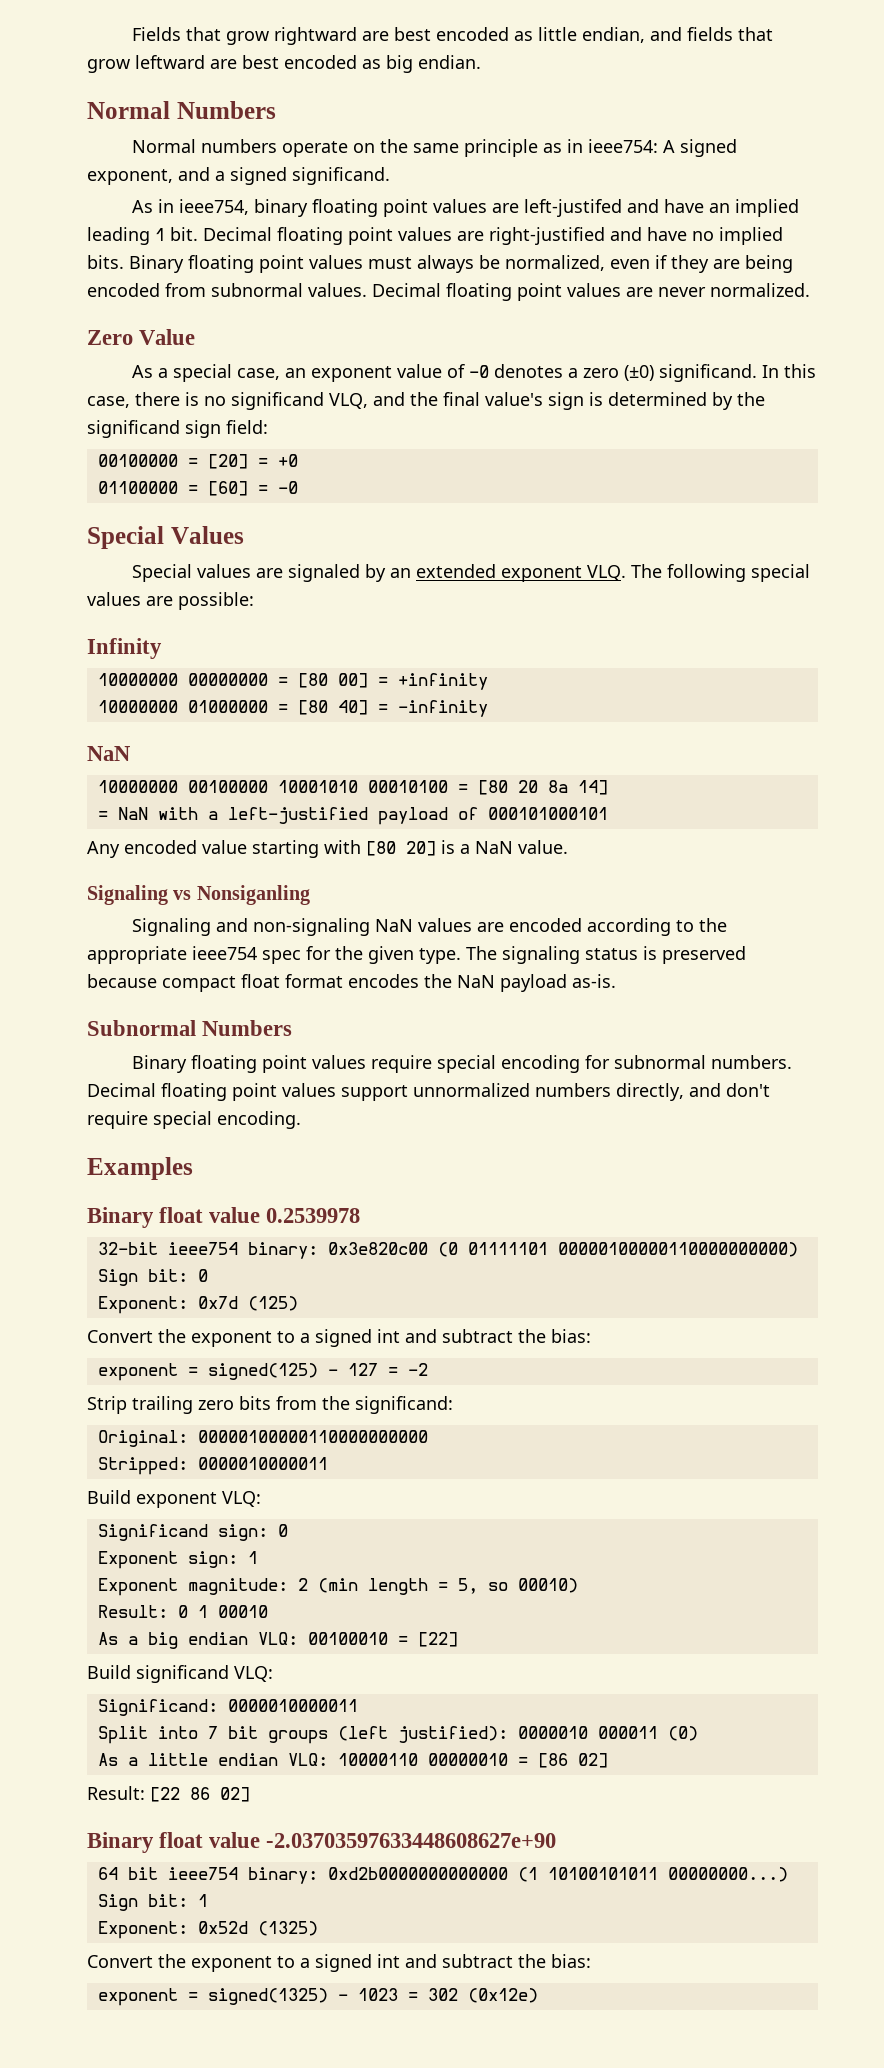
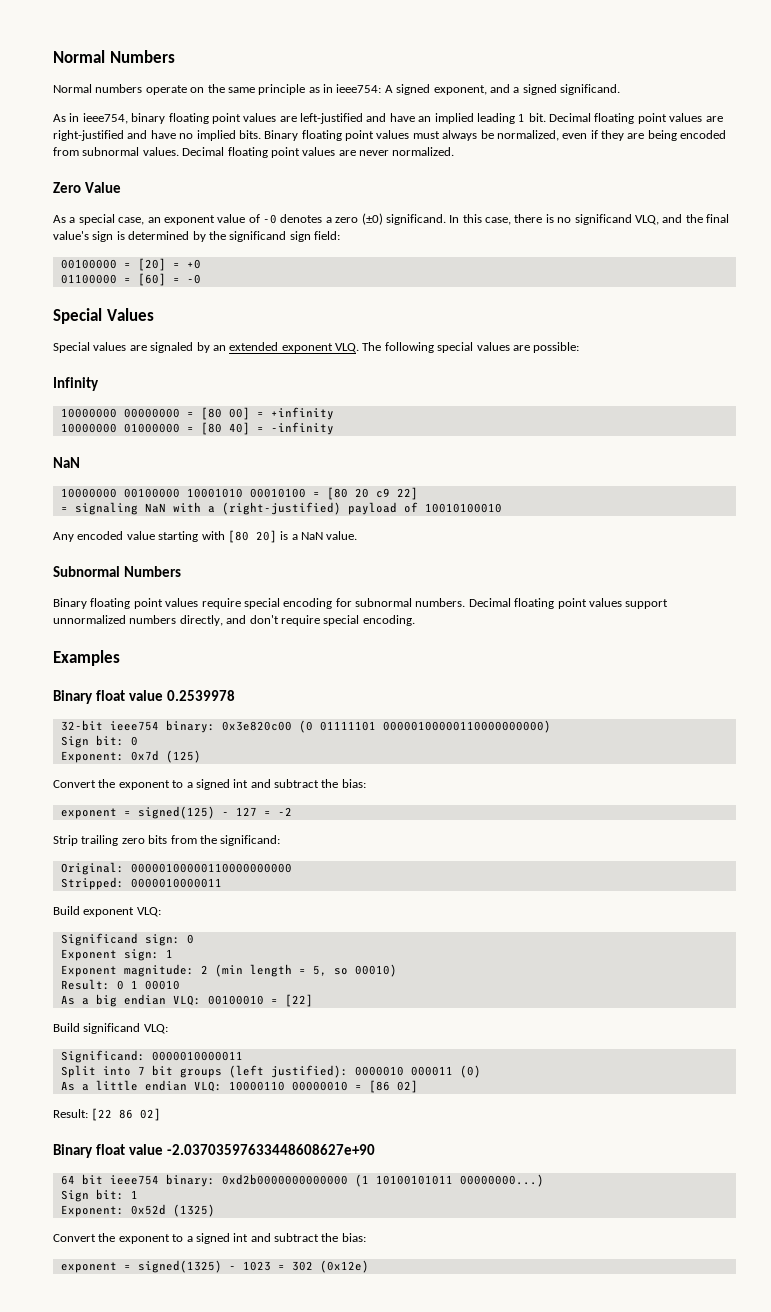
[132,27,774,45] [87,55,481,73] Fields that grow rightward are best encoded as little endian, and fields that grow leftward are best encoded as big endian. // -> (53, 56) none
[524,199,623,217] left-justifed -> [300,113,363,124] left-justified
[547,780,608,795] [97,811,108,820] 8a 14] // = -> [375,487,418,500] [60,502,138,515] c9 22] // = signaling
[227,807,368,824] left-justified -> [221,502,341,515] (right-justified)
[487,807,608,820] 000101000101 -> [424,503,502,513] 10010100010
[87,885,310,905] [132,918,728,936] [87,946,746,964] [87,974,616,992] // Signaling vs Nonsiganling // Signaling and non-signaling NaN values are encoded according to the appropriate ieee754 spec for the given type. The signaling status is preserved because compact float format encodes the NaN payload as-is. -> (358, 535) none

